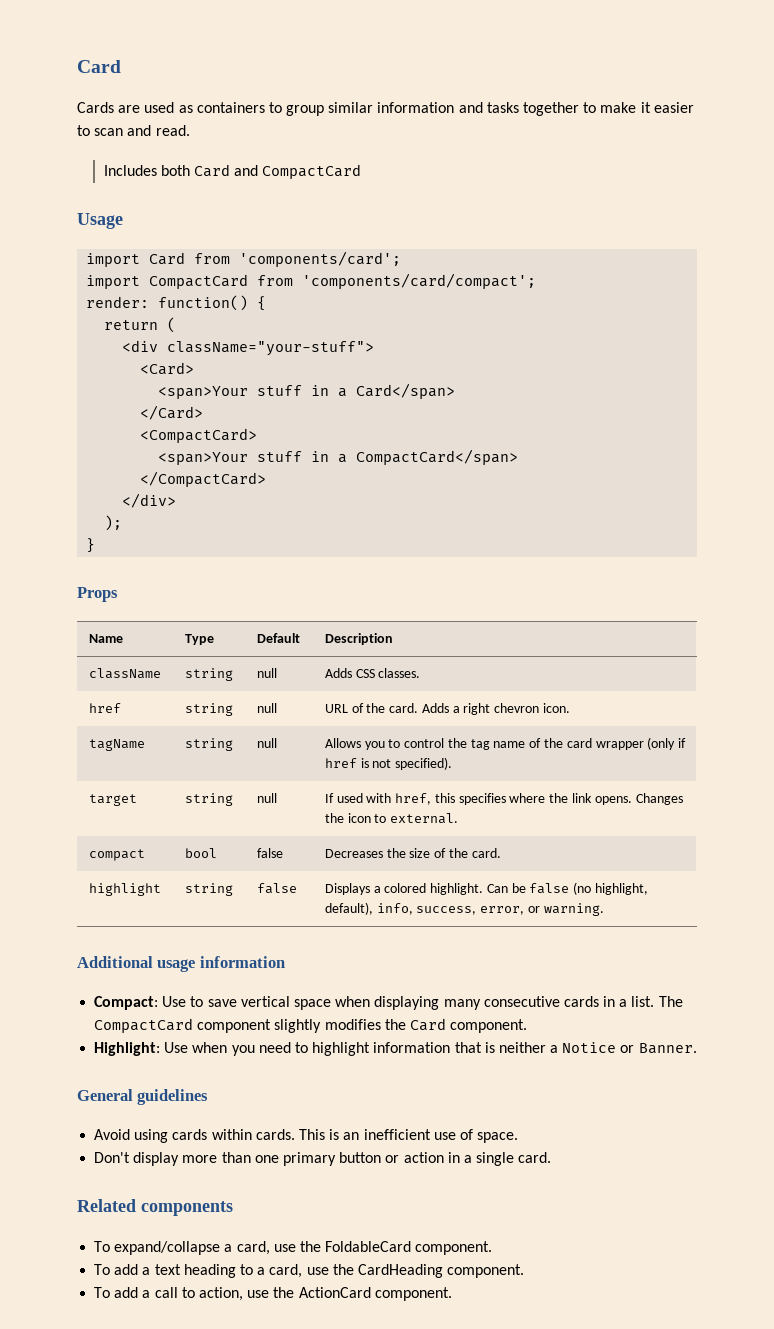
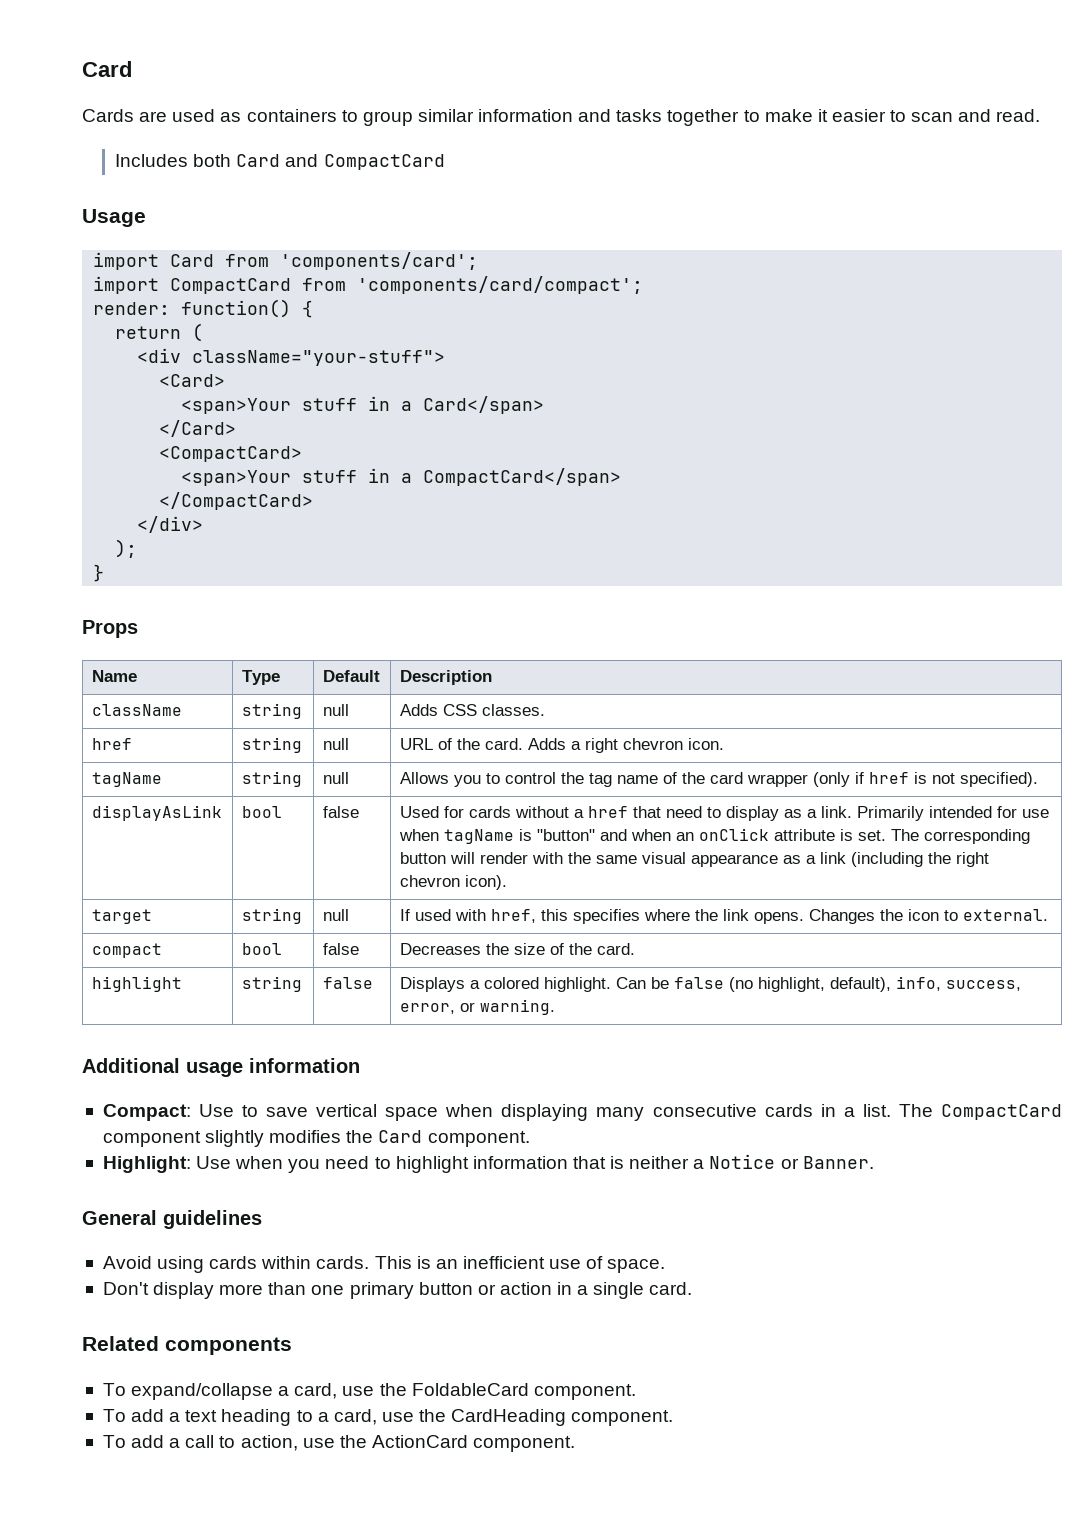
(453, 763) none -> [91,805,222,821] [241,806,282,818] [322,806,359,818] [399,806,1049,821] [398,828,1030,844] [399,852,989,867] [399,875,507,890] // displayAsLink | bool | false | Used for cards without a href that need to display as a link. Primarily intended for use when tagName is "button" and when an onClick attribute is set. The corresponding button will render with the same visual appearance as a link (including the right chevron icon).

